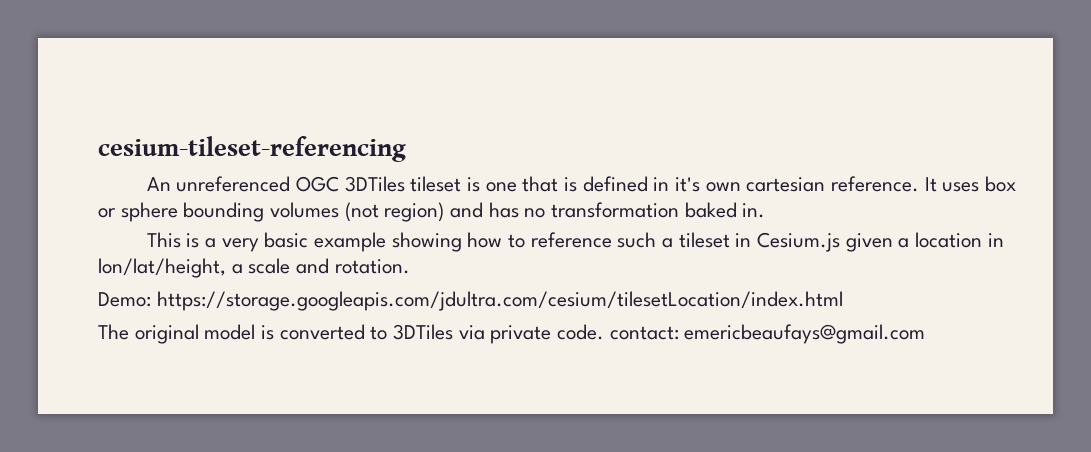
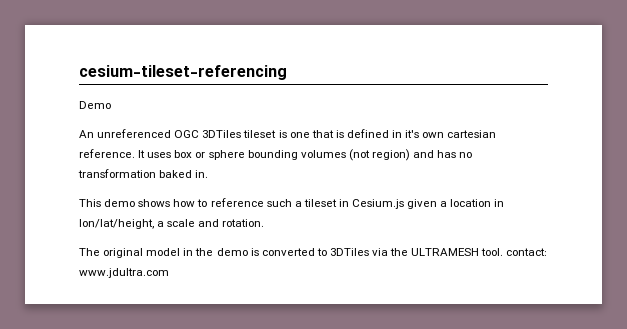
(406, 149) none -> [79,101,111,109] // Demo
[186,232,462,252] is a very basic example showing -> [104,199,171,207] demo shows
[98,291,843,311] // Demo: https://storage.googleapis.com/jdultra.com/cesium/tilesetLocation/index.html -> (265, 223) none
(256, 332) none -> [183,248,248,256] in the demo
[490,324,926,344] private code. contact: emericbeaufays@gmail.com -> [390,248,548,256] [79,268,169,278] the ULTRAMESH tool. contact: www.jdultra.com

